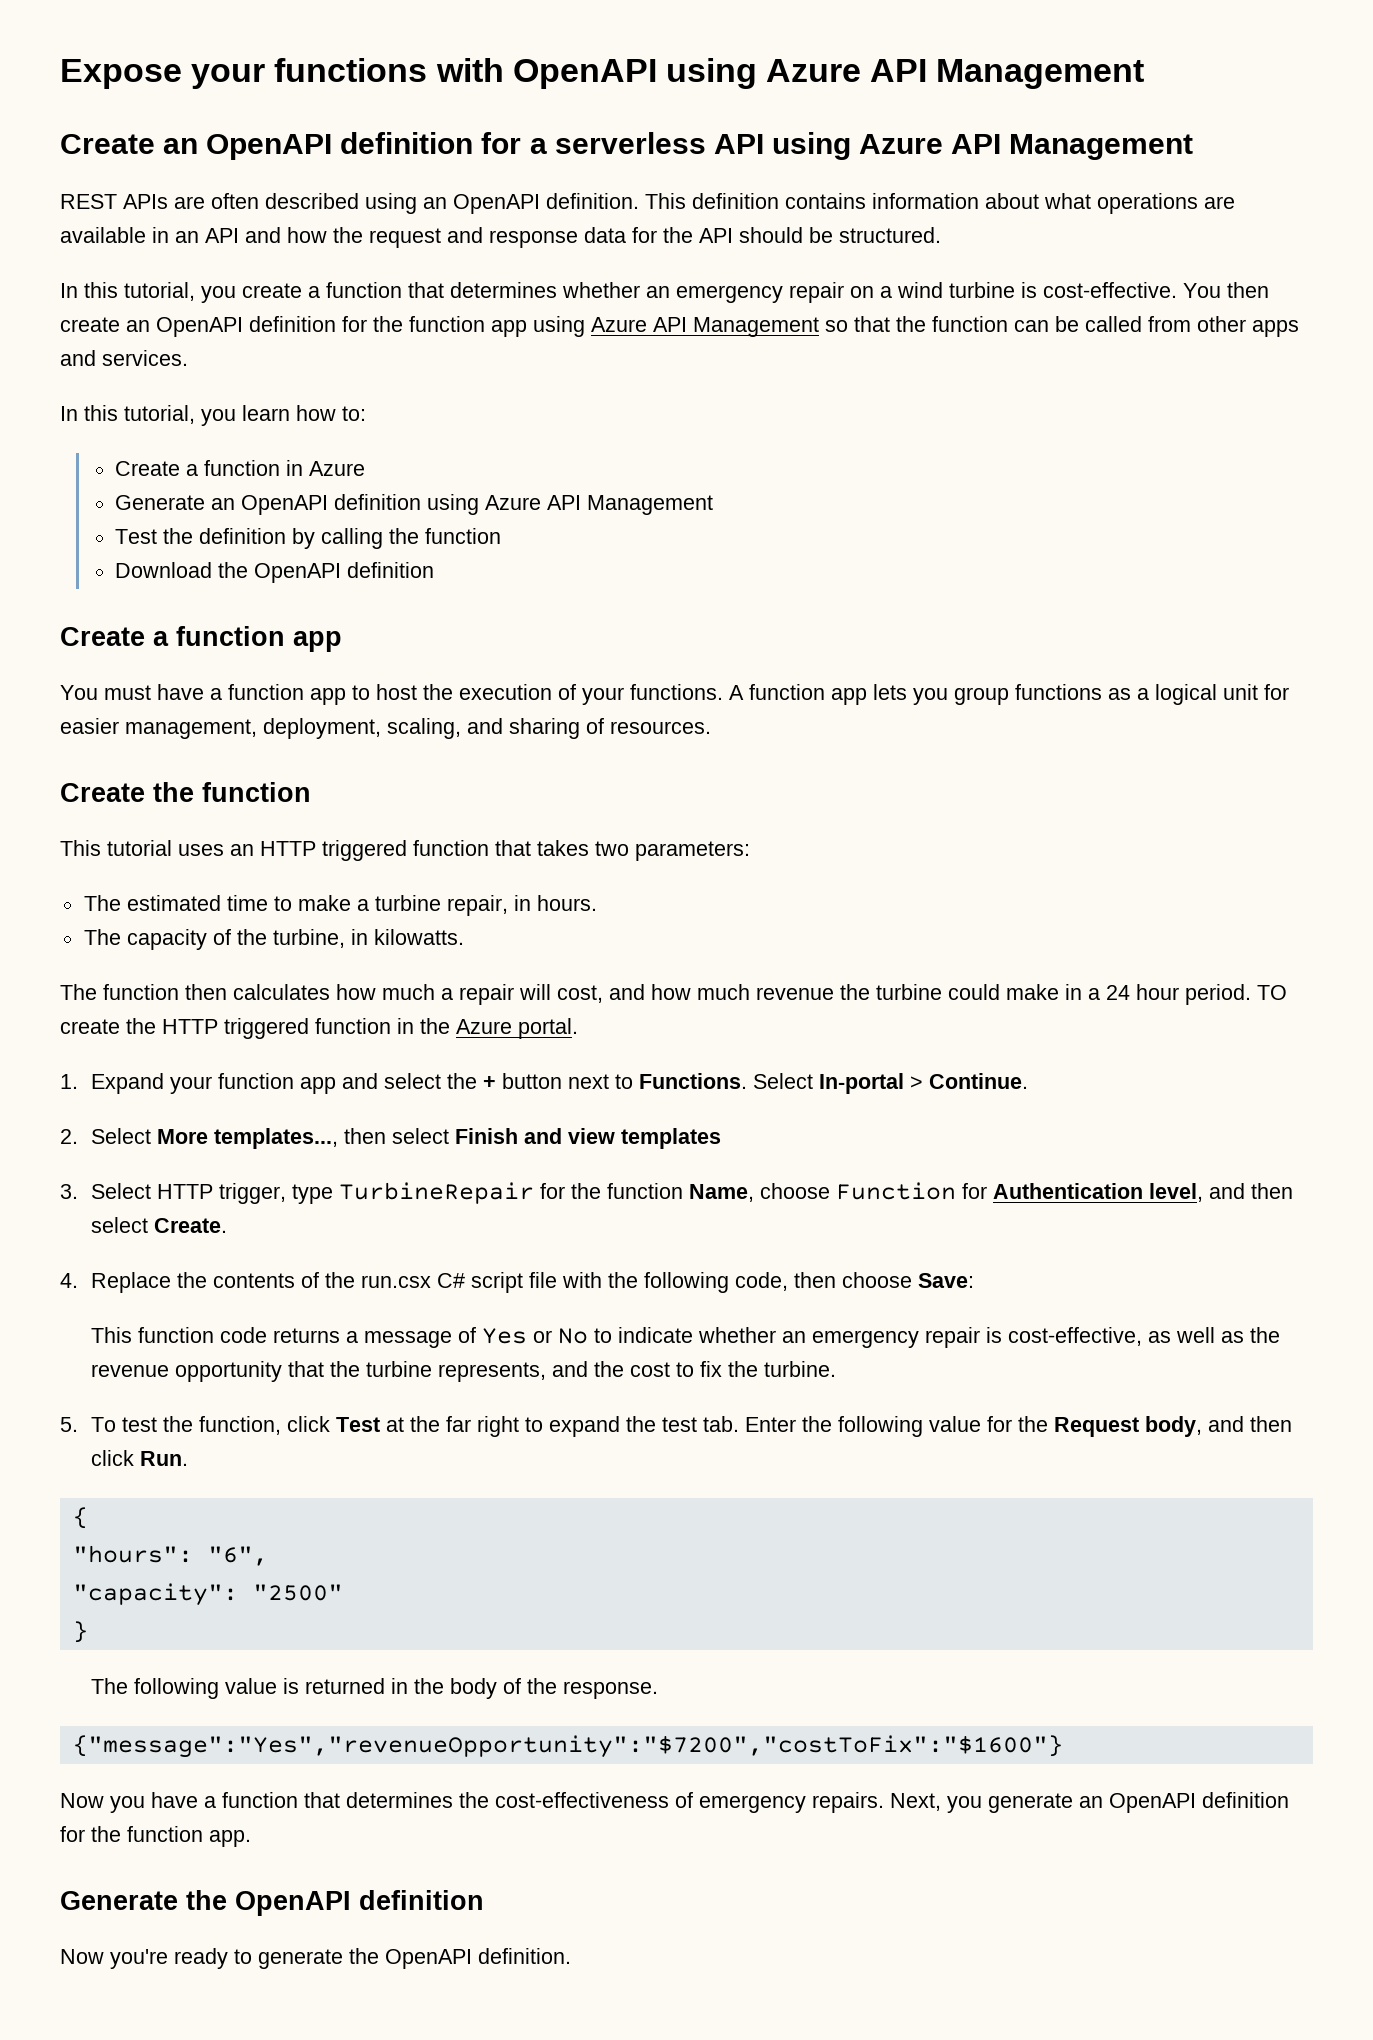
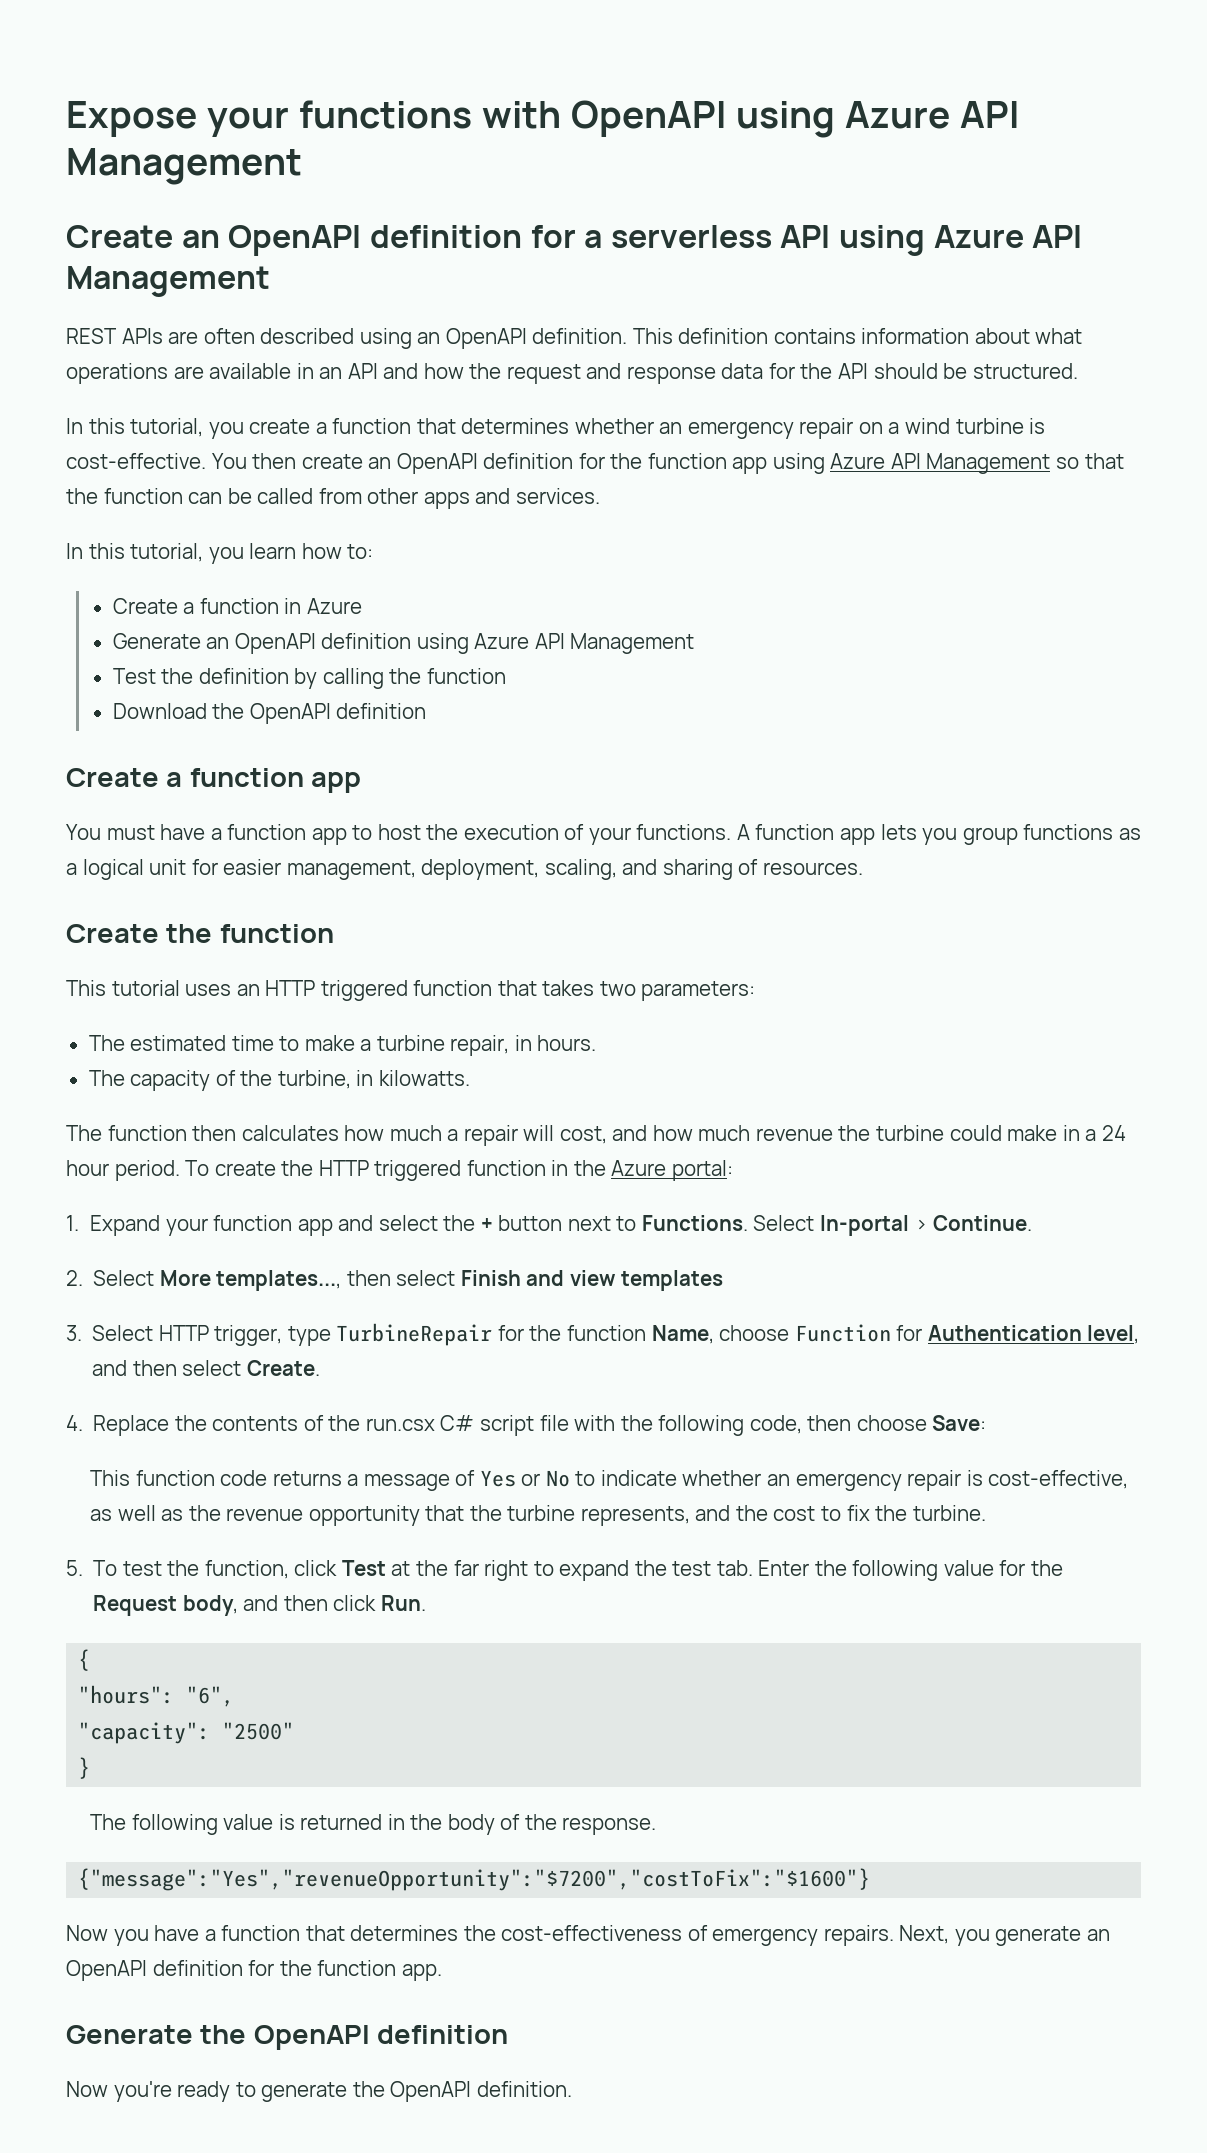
[1257,985,1287,1000] TO -> [185,1160,210,1176] To
[518,1018,578,1039] portal. -> [671,1160,733,1181] portal:

